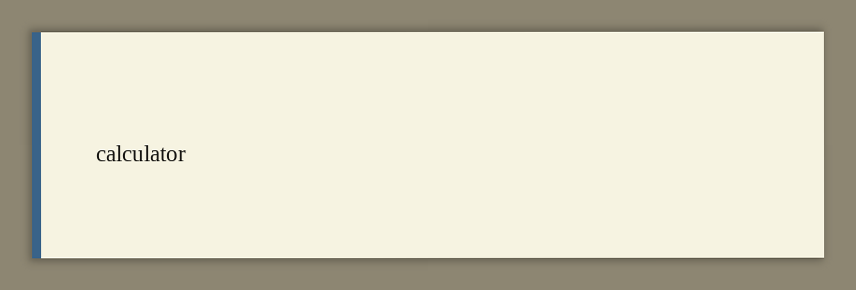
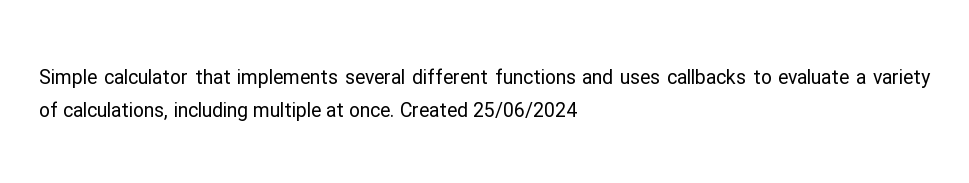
[96,145,187,162] calculator -> [39,68,931,88] [39,101,577,121] Simple calculator that implements several different functions and uses callbacks to evaluate a variety of calculations, including multiple at once. Created 25/06/2024

